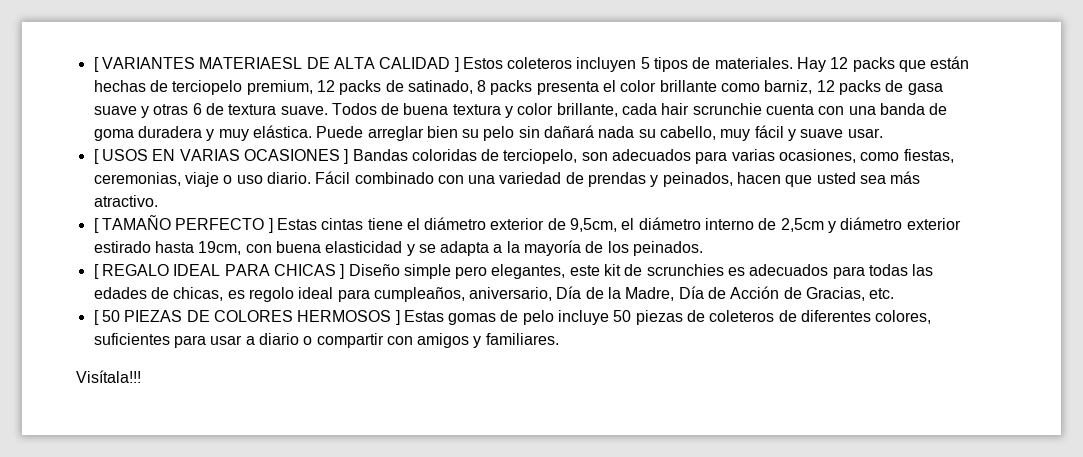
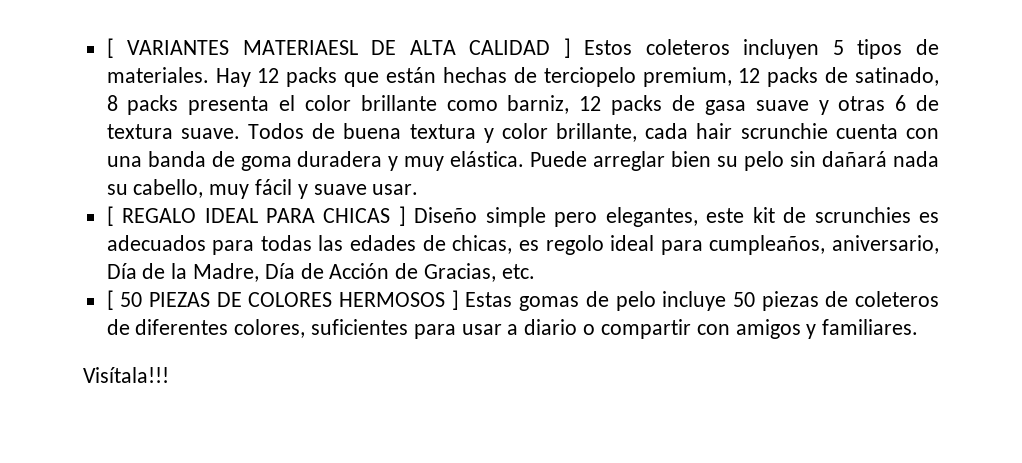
[93,149,954,164] [93,171,921,187] [93,195,158,207] [93,215,961,233] [93,240,704,256] // [ USOS EN VARIAS OCASIONES ] Bandas coloridas de terciopelo, son adecuados para varias ocasiones, como fiestas, ceremonias, viaje o uso diario. Fácil combinado con una variedad de prendas y peinados, hacen que usted sea más atractivo. // [ TAMAÑO PERFECTO ] Estas cintas tiene el diámetro exterior de 9,5cm, el diámetro interno de 2,5cm y diámetro exterior estirado hasta 19cm, con buena elasticidad y se adapta a la mayoría de los peinados. -> (419, 189) none

